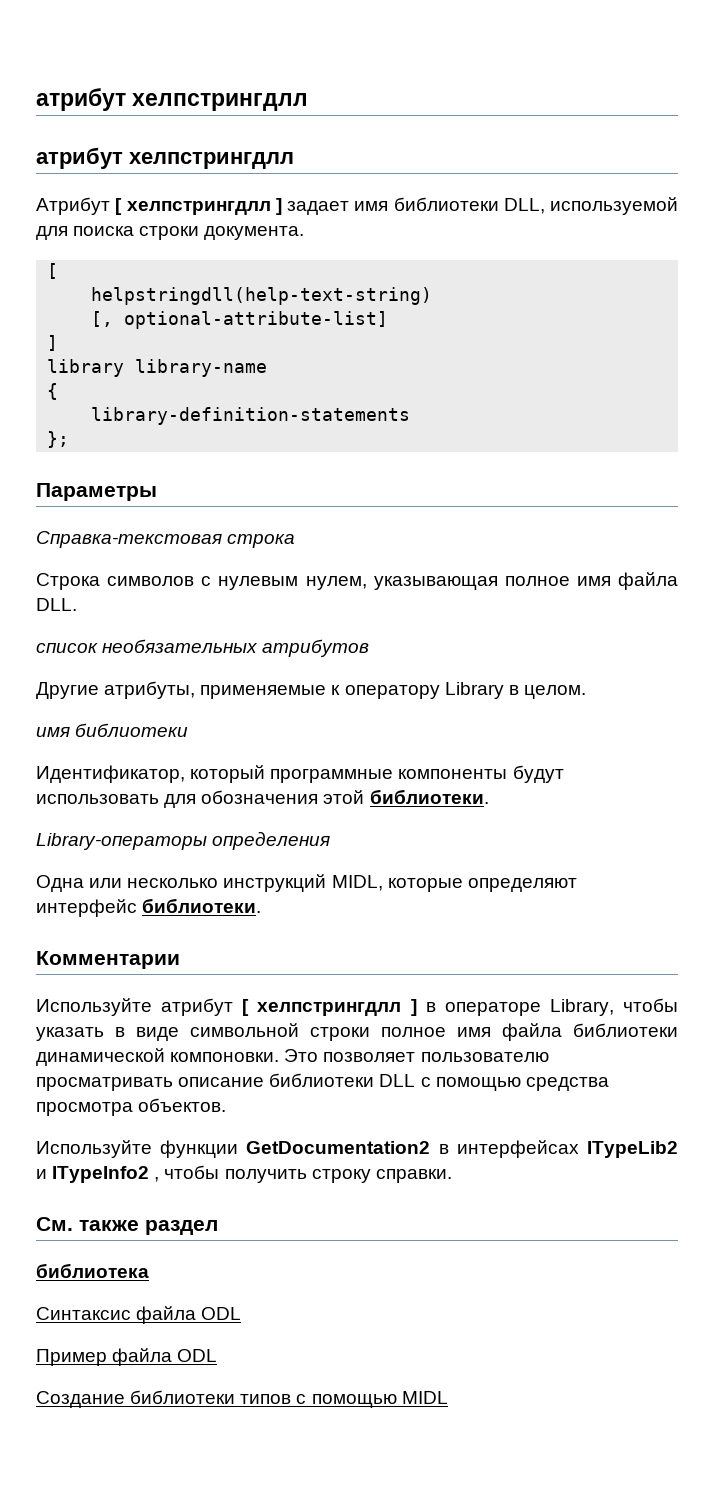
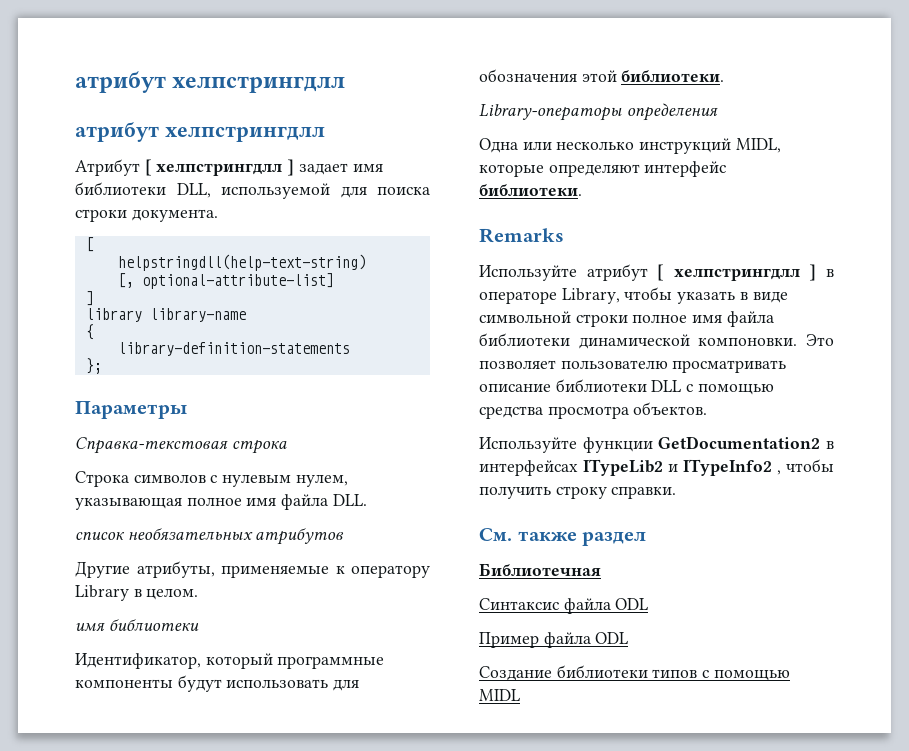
[36,951,180,969] Комментарии -> [479,228,564,243] Remarks
[36,1263,149,1278] библиотека -> [479,563,601,576] Библиотечная

